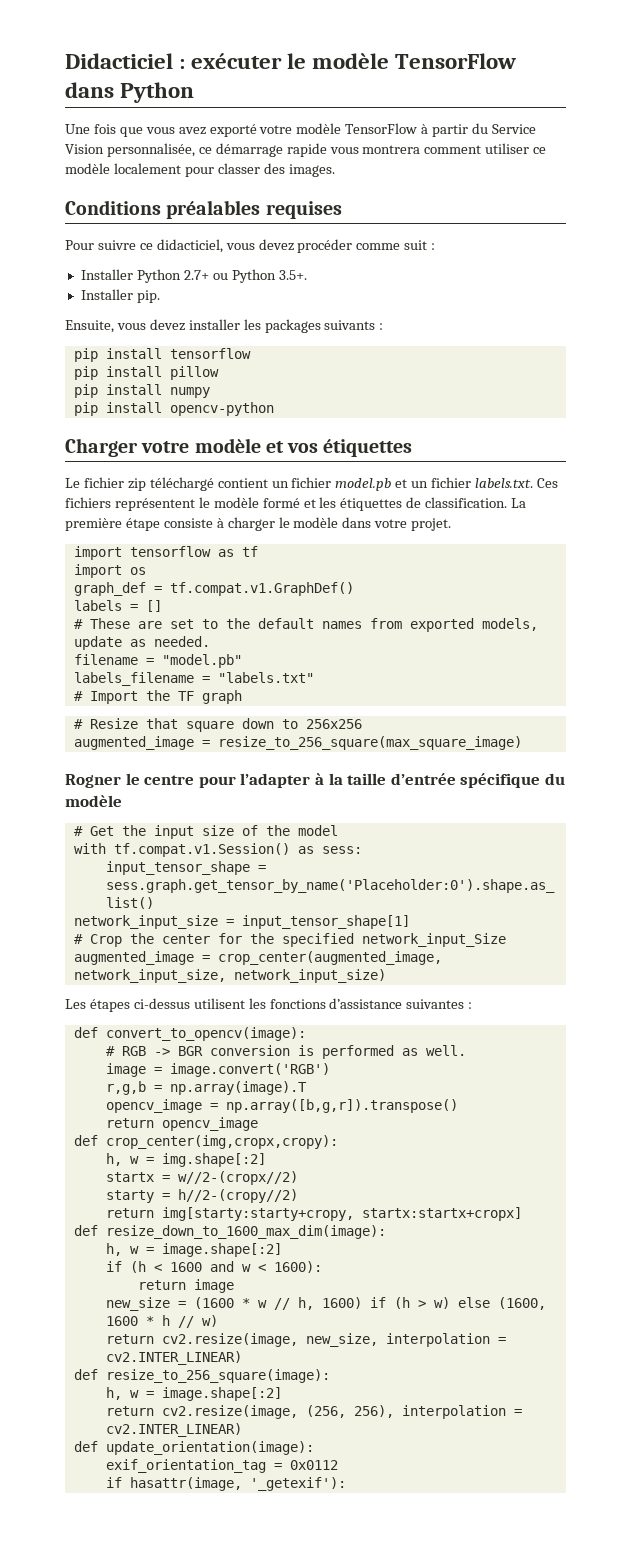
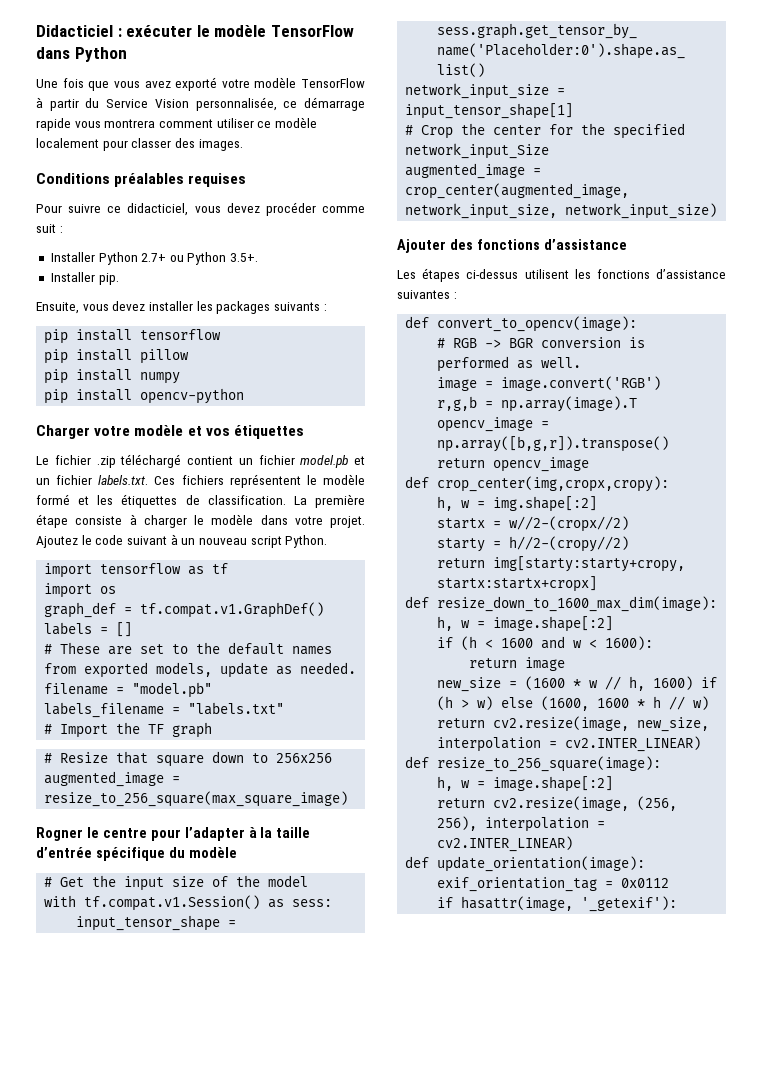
[127,478,146,491] zip -> [96,456,116,468] .zip
(452, 524) none -> [36,534,328,548] Ajoutez le code suivant à un nouveau script Python.
(386, 976) none -> [397,239,627,253] // Ajouter des fonctions d’assistance

